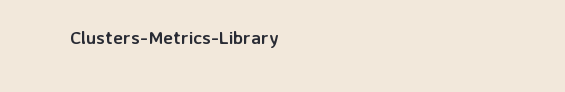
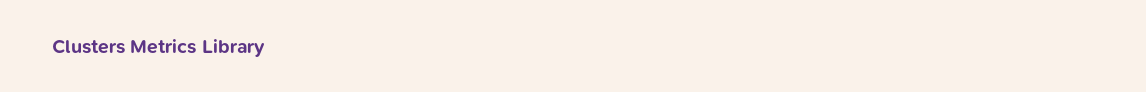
[70,31,279,48] Clusters-Metrics-Library -> [52,39,265,57] Clusters Metrics Library

